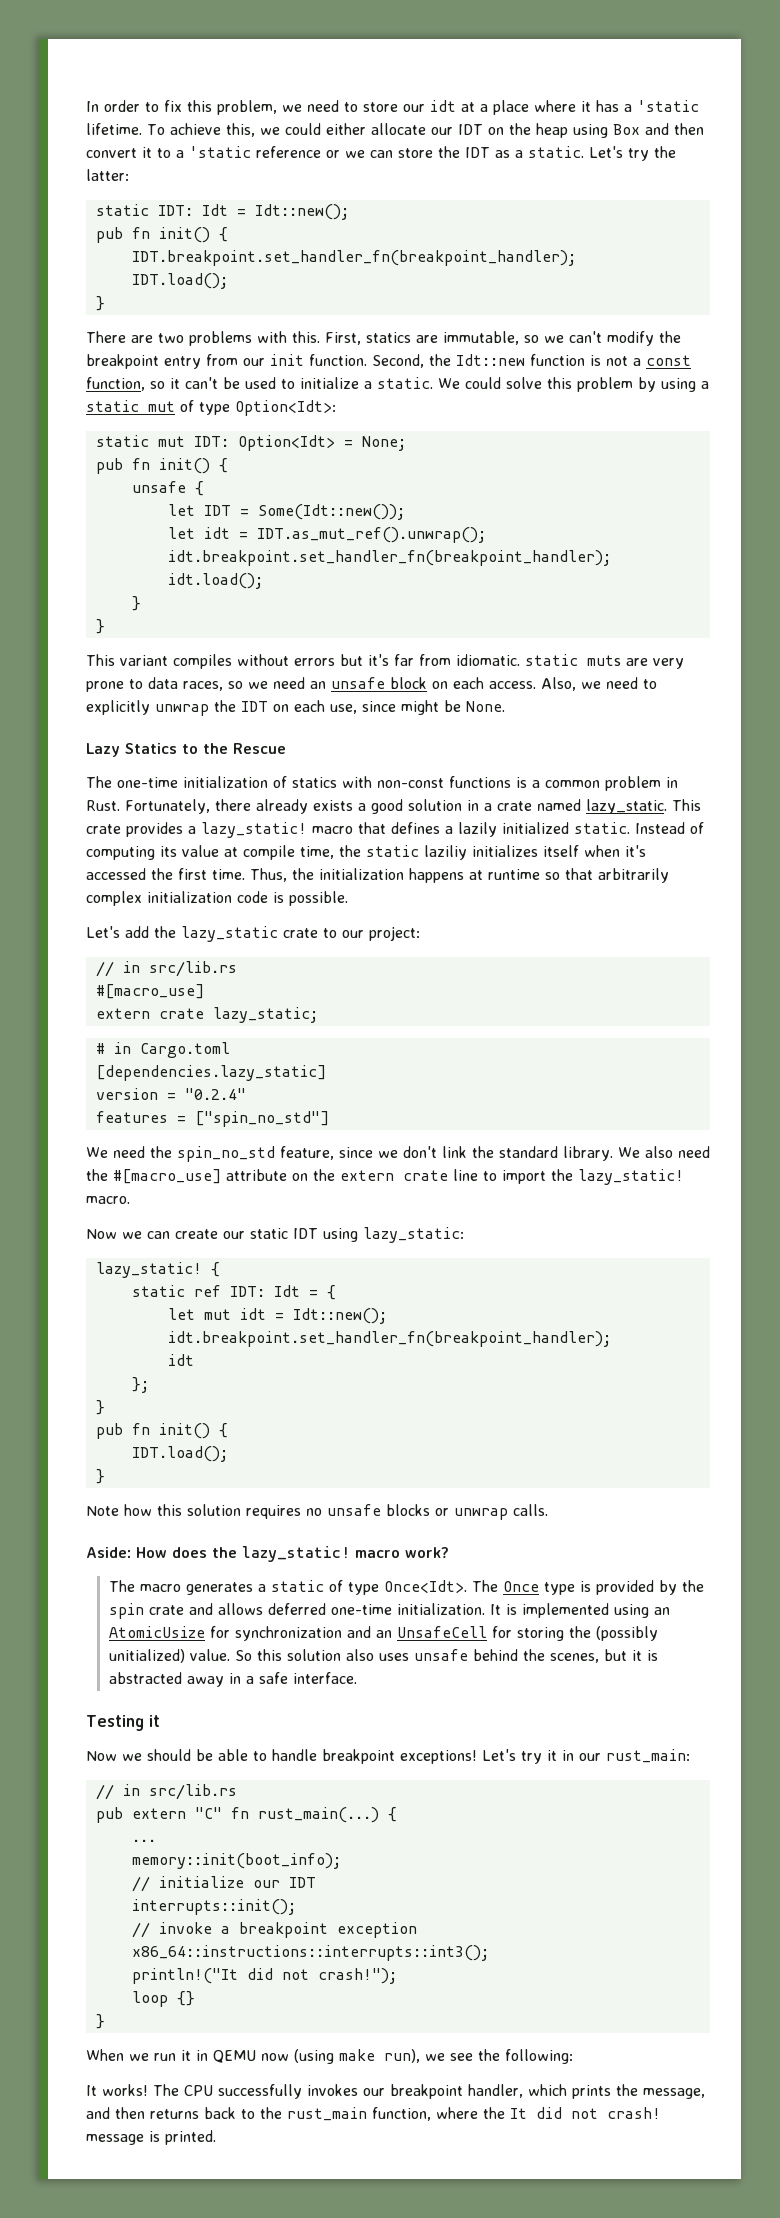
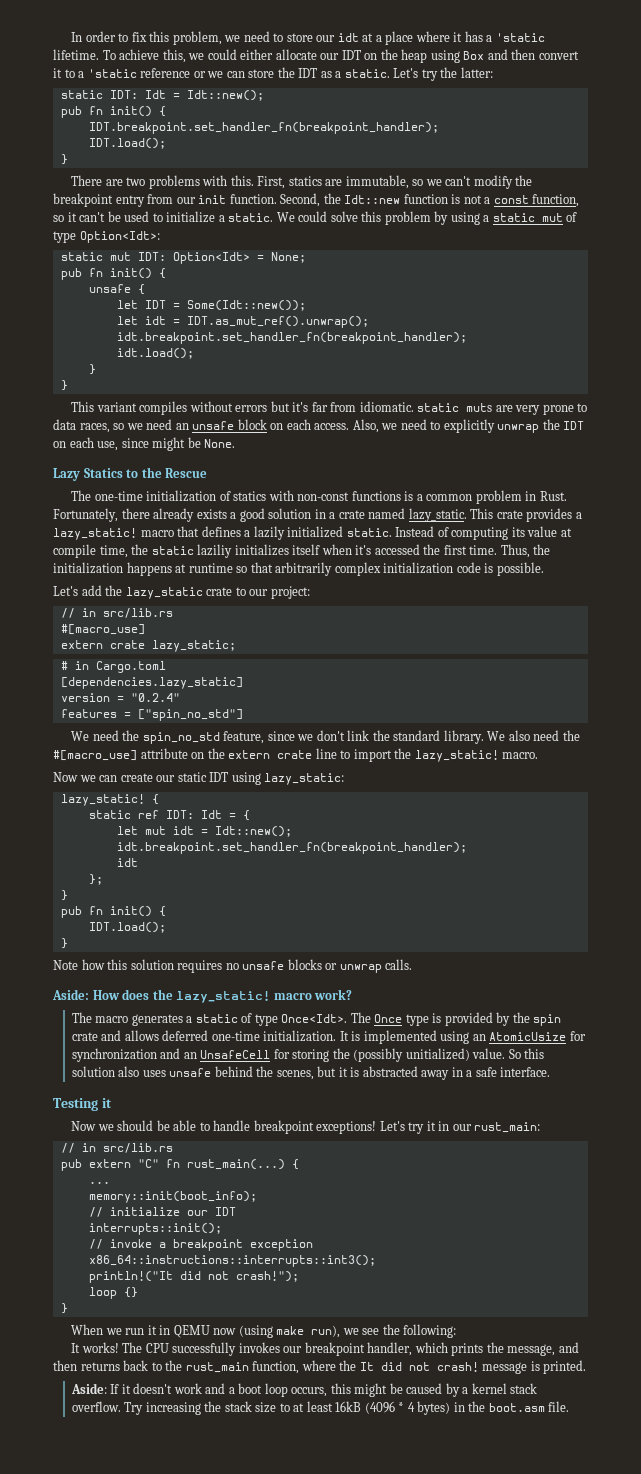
(216, 2137) none -> [70,1383,538,1397] [71,1401,570,1415] // Aside: If it doesn't work and a boot loop occurs, this might be caused by a kernel stack overflow. Try increasing the stack size to at least 16kB (4096 * 4 bytes) in the boot.asm file.

